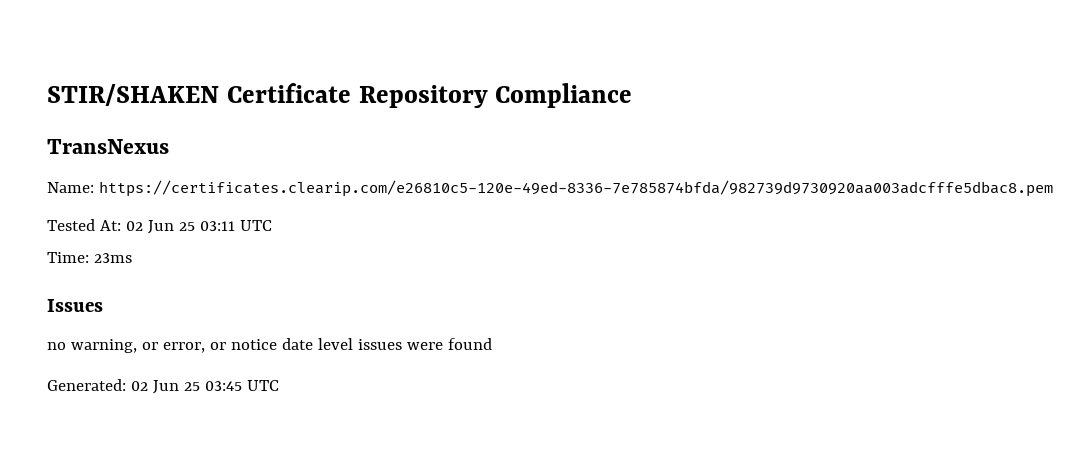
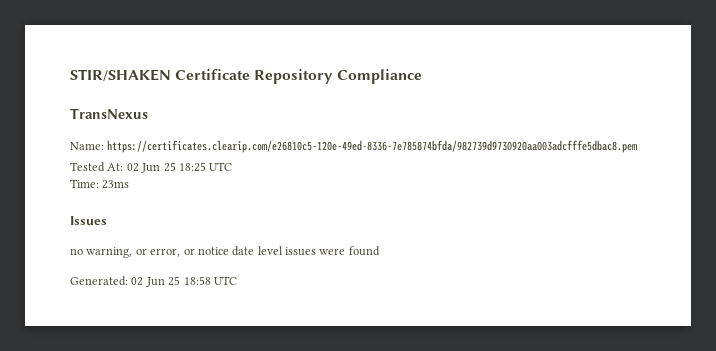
[199,221,235,231] 03:11 -> [178,162,206,172] 18:25
[204,381,242,391] 03:45 -> [183,276,211,285] 18:58

